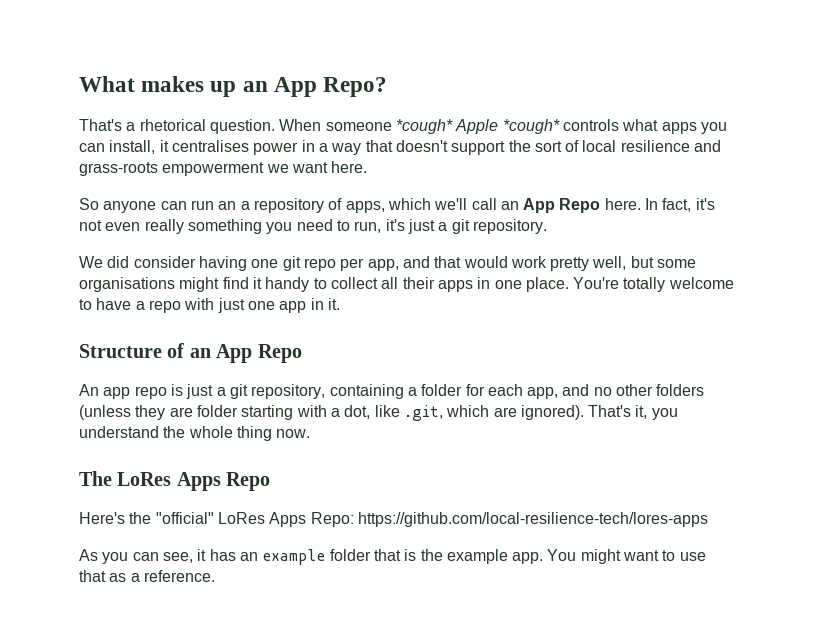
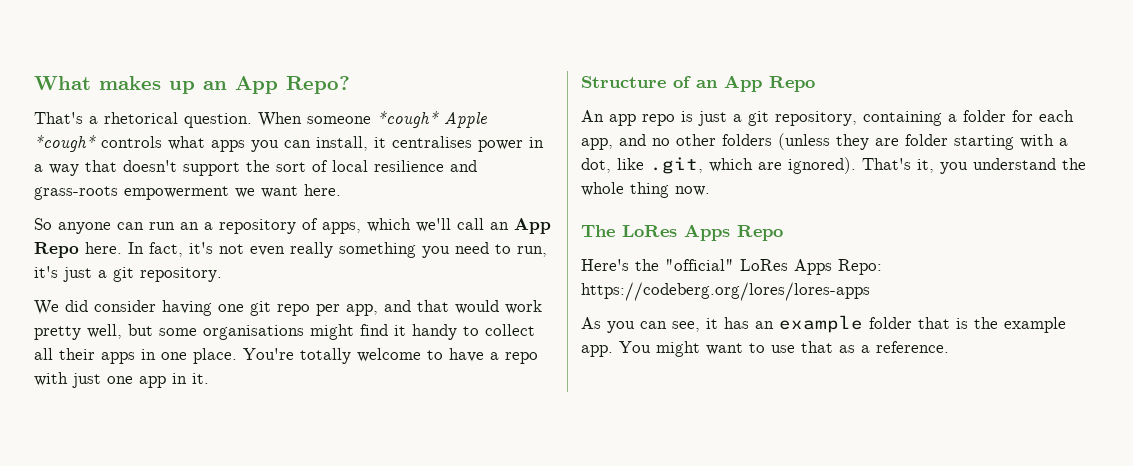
[357,512,708,527] https://github.com/local-resilience-tech/lores-apps -> [581,282,870,301] https://codeberg.org/lores/lores-apps

